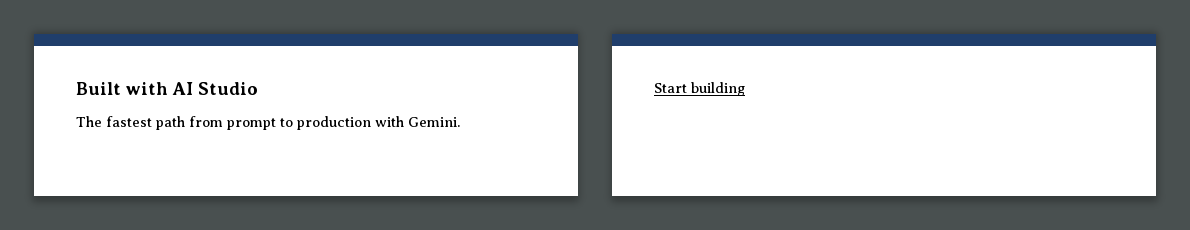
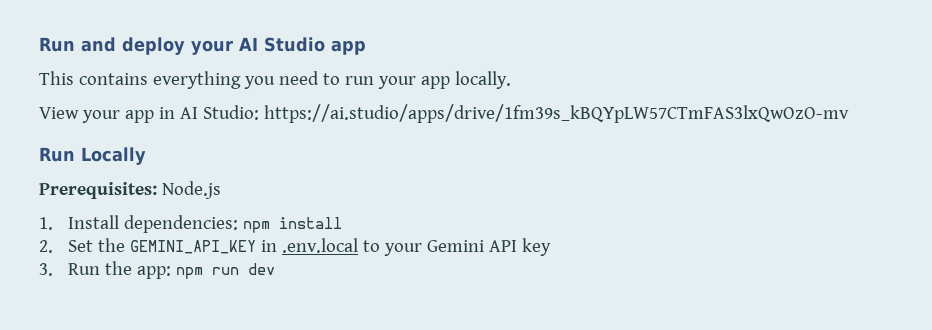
[76,82,258,95] [76,116,460,130] [654,82,745,96] Built with AI Studio // The fastest path from prompt to production with Gemini. // Start building -> [39,37,366,55] [39,71,511,89] [39,104,849,123] [39,147,146,165] [39,181,221,199] [39,215,342,233] [39,238,551,256] [39,261,275,279] Run and deploy your AI Studio app // This contains everything you need to run your app locally. // View your app in AI Studio: https://ai.studio/apps/drive/1fm39s_kBQYpLW57CTmFAS3lxQwOzO-mv // Run Locally // Prerequisites: Node.js // 1. Install dependencies: npm install // 2. Set the GEMINI_API_KEY in .env.local to your Gemini API key // 3. Run the app: npm run dev

